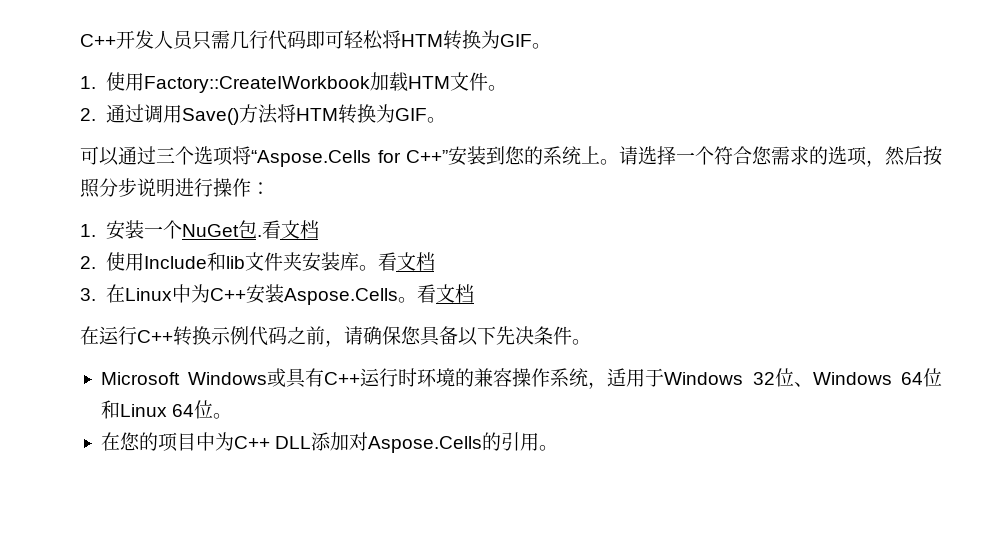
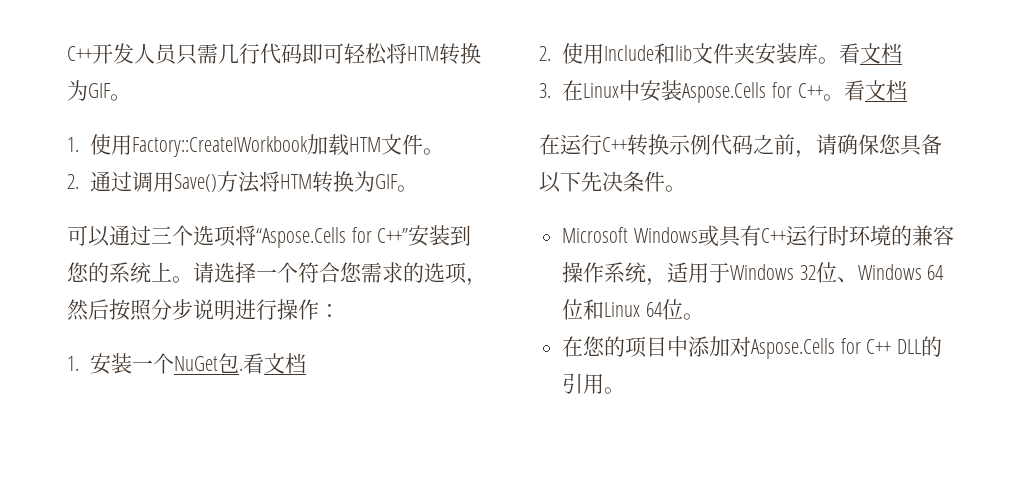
[190,284,246,303] 为C++ -> (641, 90) none
(398, 296) none -> [772,82,823,98] for C++
[214,432,483,453] 为C++ DLL添加对Aspose.Cells -> [688,336,922,359] 添加对Aspose.Cells for C++ DLL

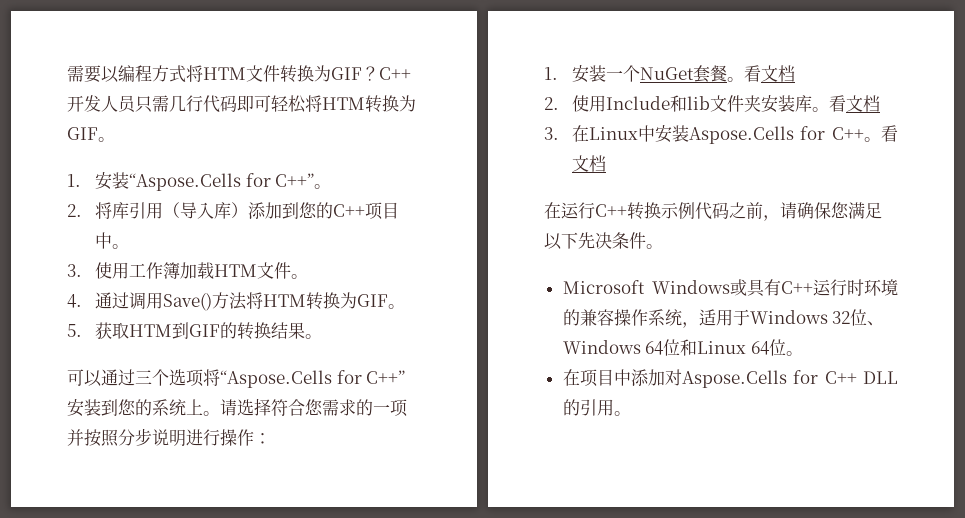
(67, 53) none -> [67,65,379,83] 需要以编程方式将HTM文件转换为GIF？
[90,134,309,157] 使用Factory::CreateIWorkbook -> [94,172,332,191] [67,202,399,220] [94,232,129,249] [67,262,180,279] 安装“Aspose.Cells for C++”。 // 2.将库引用（导入库）添加到您的C++项目中。 // 3.使用工作簿
[67,174,79,189] 2. -> [67,294,82,308] 4.
(419, 188) none -> [67,322,322,340] // 5.获取HTM到GIF的转换结果。
[256,262,298,283] 一个 -> (271, 407) none
[424,262,487,286] [67,299,109,321] 选项，然后 -> [373,399,408,417] [67,429,84,446] 一项并
[218,353,244,373] 包. -> [692,65,744,83] 套餐。
[900,134,942,156] 具备 -> [848,202,882,219] 满足
[583,336,626,357] 您的 -> (580, 377) none

